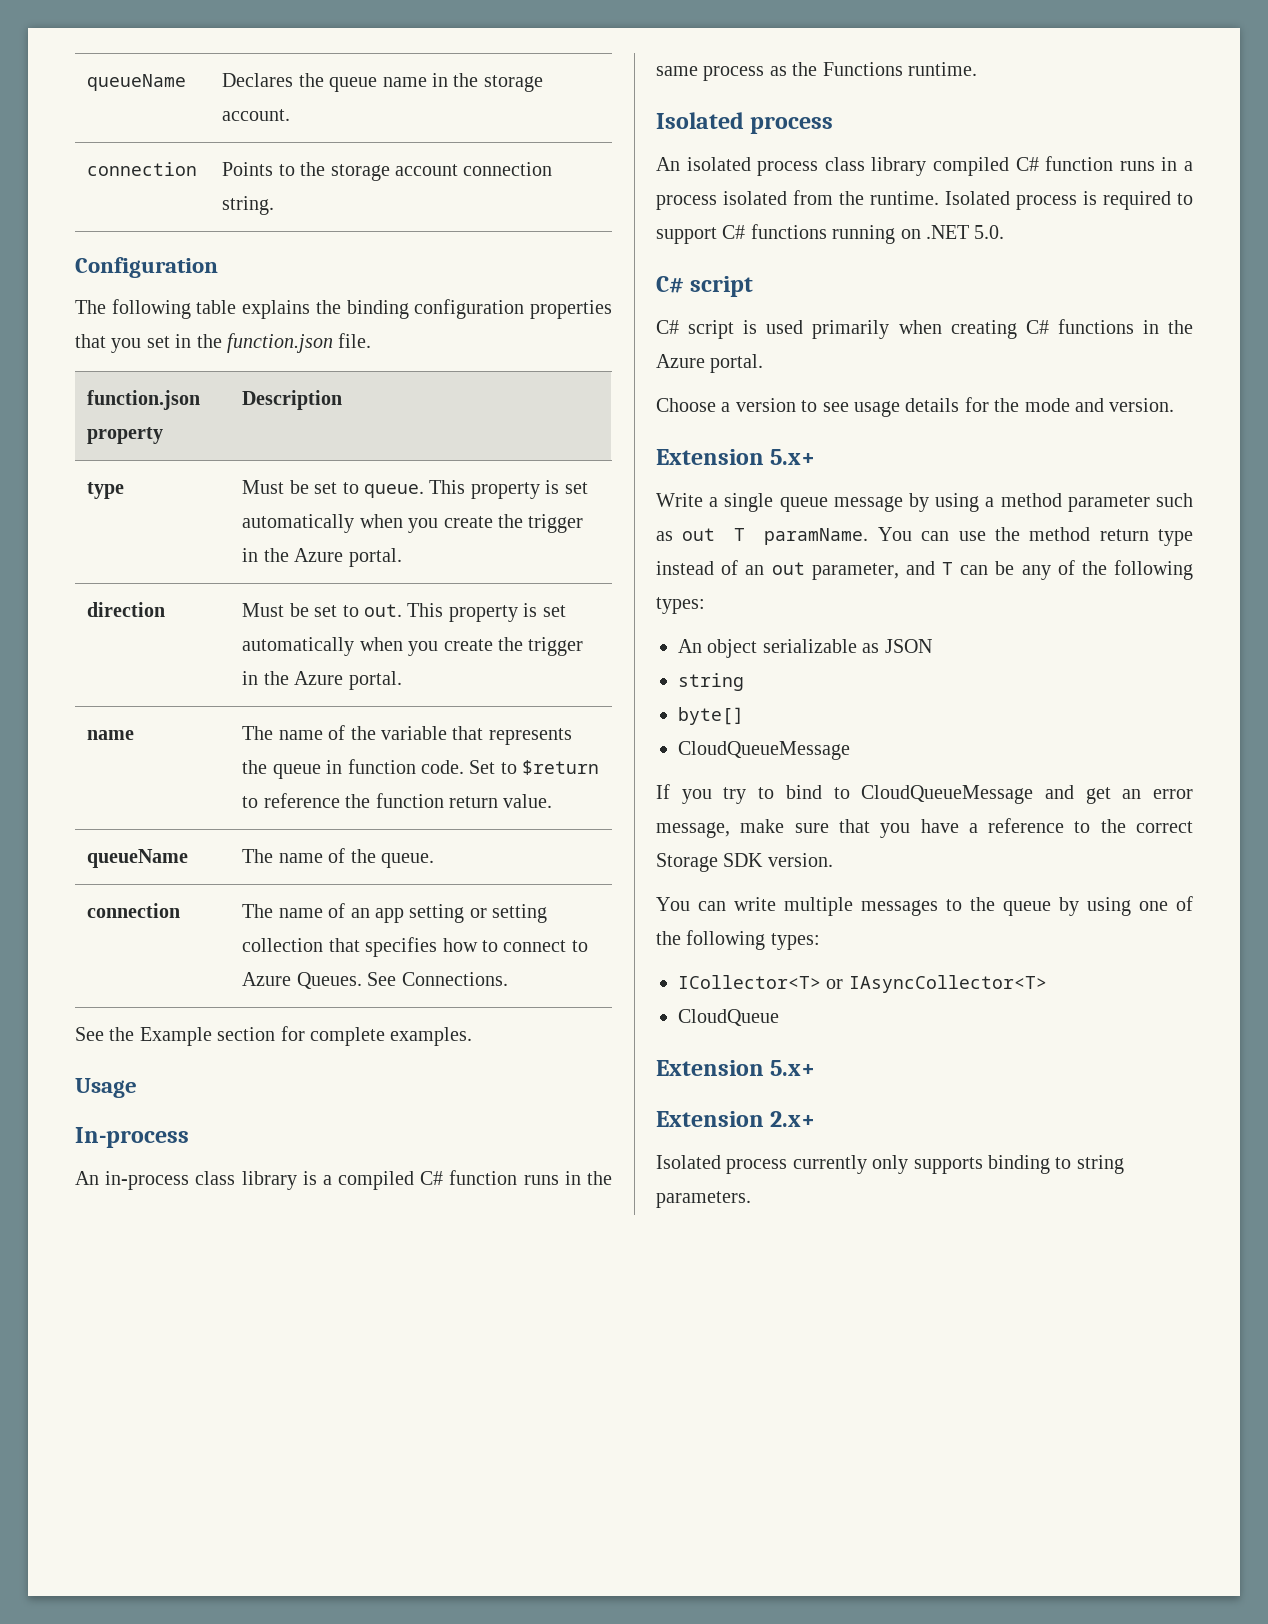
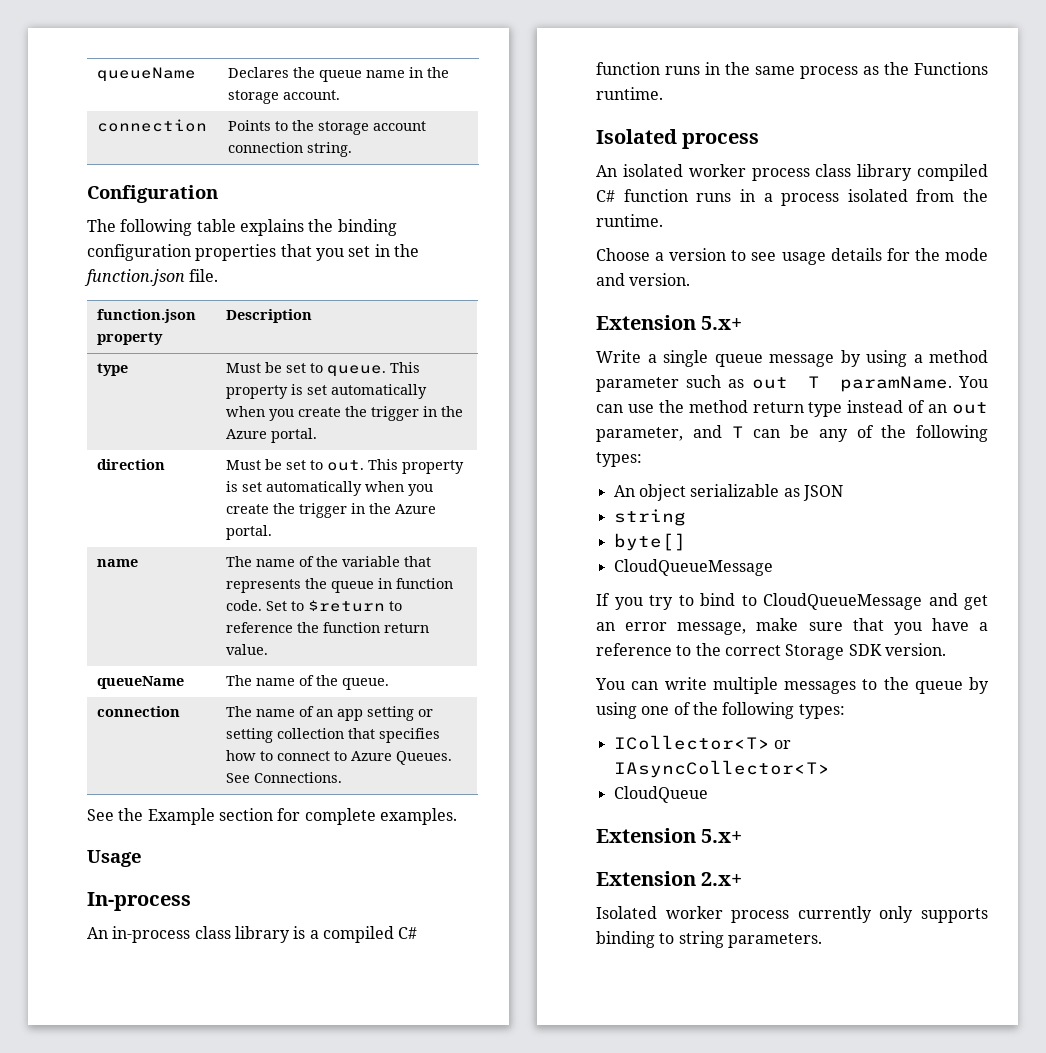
(751, 164) none -> [688,164,746,177] worker
[945,191,1193,210] [656,224,1005,244] [656,276,754,297] [656,319,1193,339] [656,354,764,373] Isolated process is required to support C# functions running on .NET 5.0. // C# script // C# script is used primarily when creating C# functions in the Azure portal. -> (663, 220) none
(721, 1162) none -> [665,906,723,919] worker

